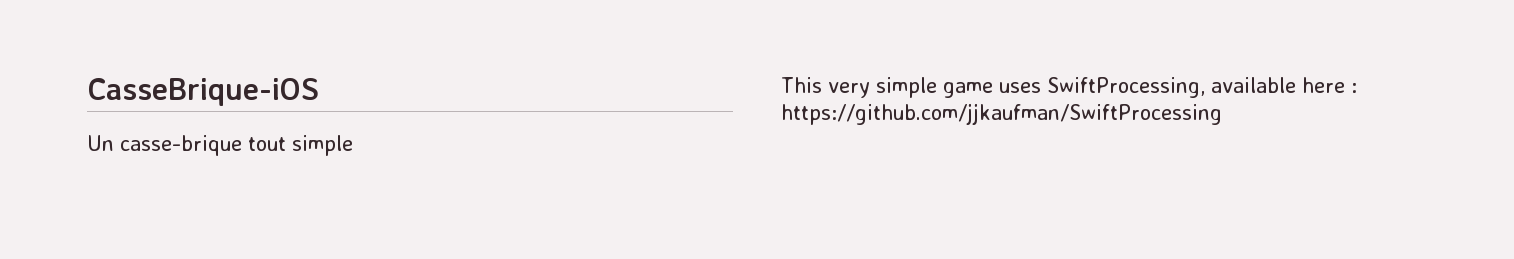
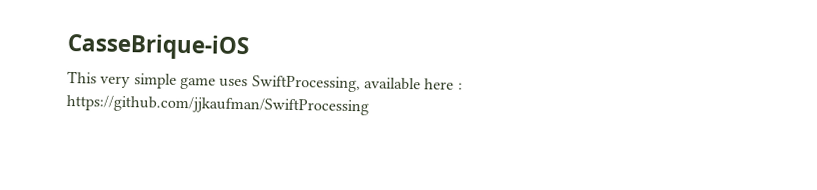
[87,135,353,156] // Un casse-brique tout simple -> (250, 46) none

